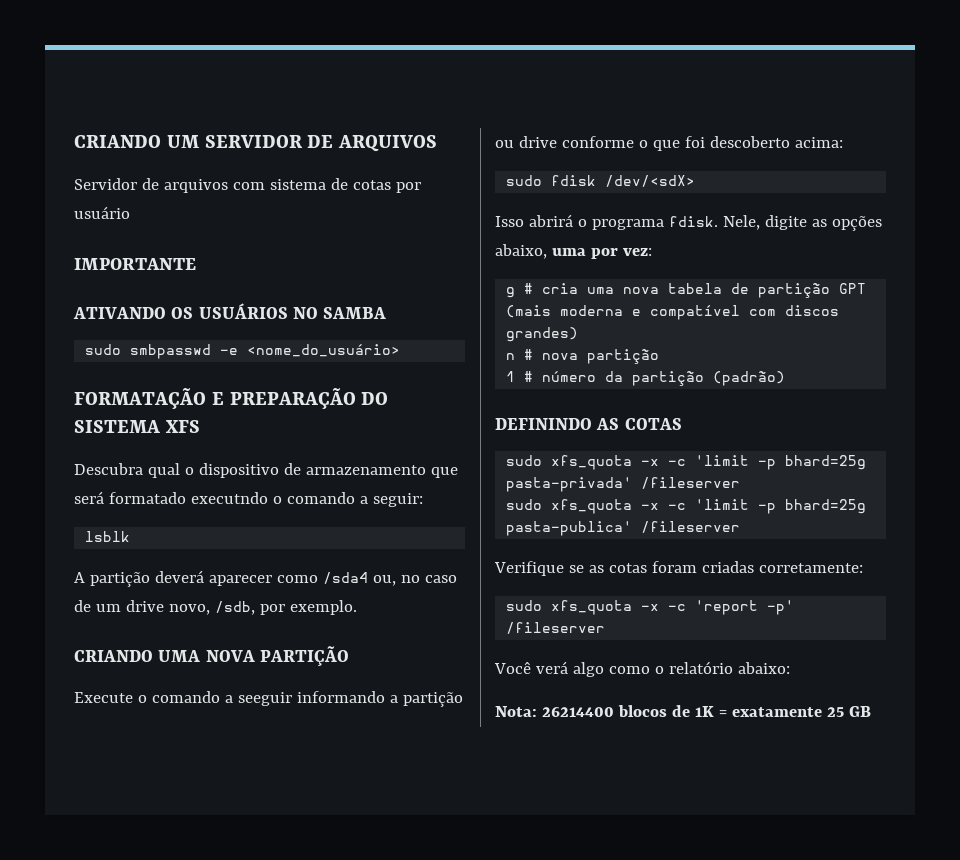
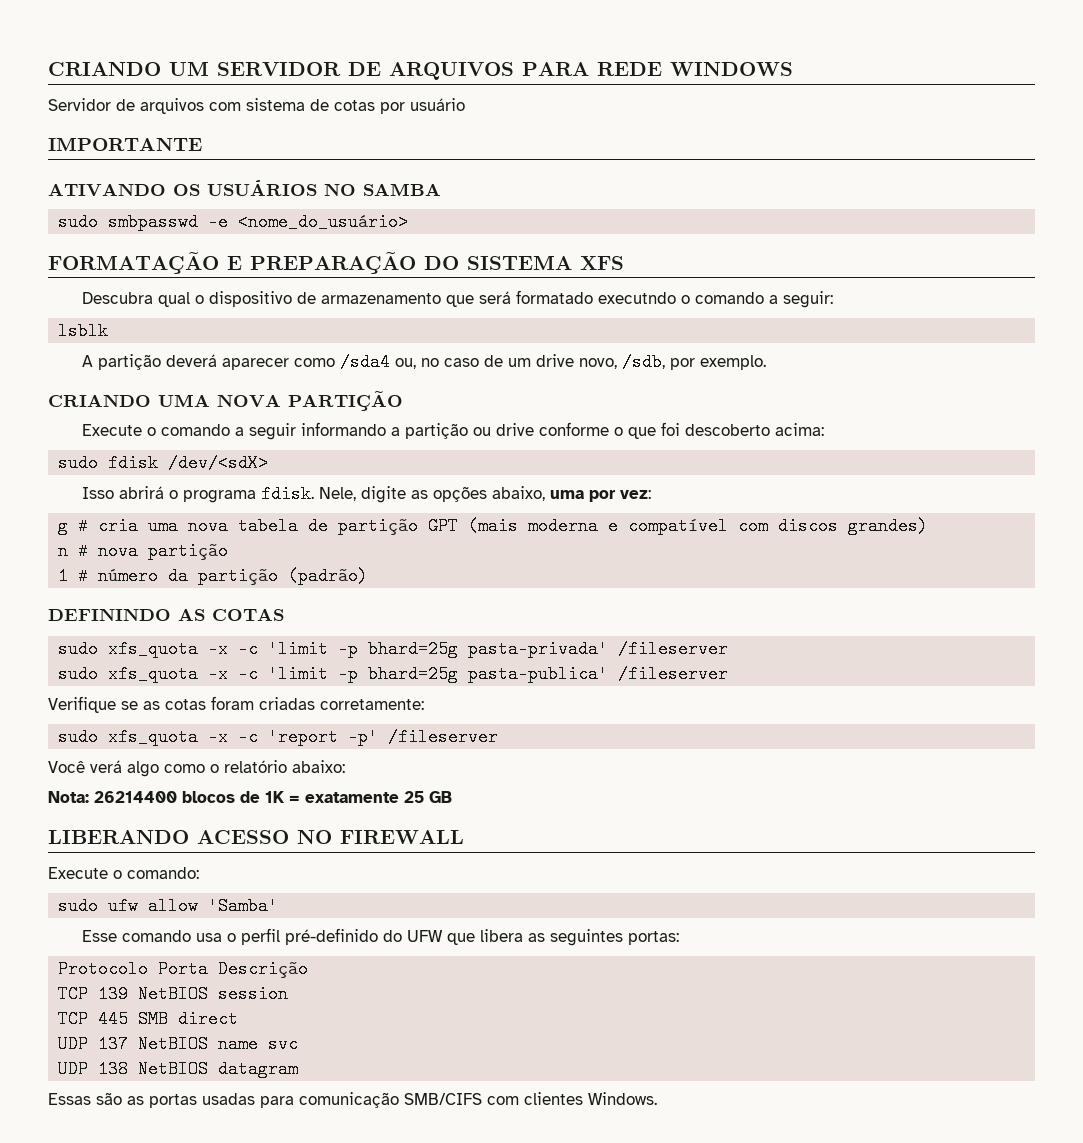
(438, 143) none -> [522,62,793,76] PARA REDE WINDOWS
[237,692,292,706] seeguir -> [248,423,296,440] seguir
(871, 711) none -> [48,830,464,844] [48,867,199,879] [58,897,279,915] [81,928,679,946] [58,960,309,978] [58,985,289,1003] [58,1010,239,1028] [58,1035,299,1053] [58,1060,299,1078] [48,1092,657,1108] // LIBERANDO ACESSO NO FIREWALL // Execute o comando: // sudo ufw allow 'Samba' // Esse comando usa o perfil pré-definido do UFW que libera as seguintes portas: // Protocolo Porta Descrição // TCP 139 NetBIOS session // TCP 445 SMB direct // UDP 137 NetBIOS name svc // UDP 138 NetBIOS datagram // Essas são as portas usadas para comunicação SMB/CIFS com clientes Windows.

